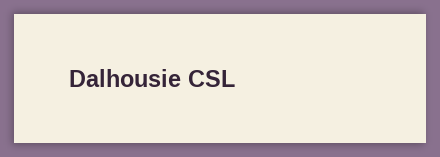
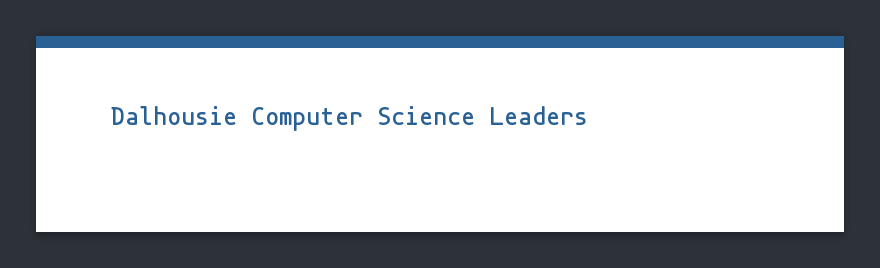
[188,70,235,87] CSL -> [251,106,588,131] Computer Science Leaders

